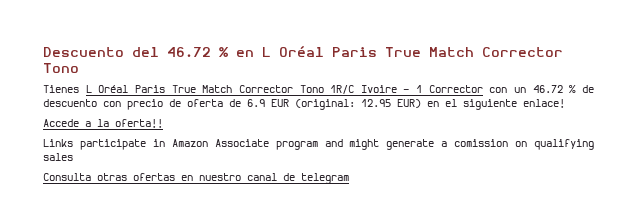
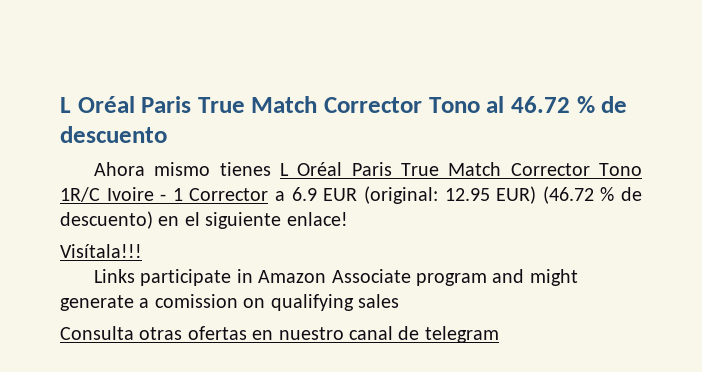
[43,46,563,57] [43,63,79,73] [43,85,79,93] Descuento del 46.72 % en L Oréal Paris True Match Corrector Tono // Tienes -> [60,96,628,113] [60,126,167,143] [93,162,271,176] L Oréal Paris True Match Corrector Tono al 46.72 % de descuento // Ahora mismo tienes
[489,85,594,93] [43,99,241,110] con un 46.72 % de descuento con precio de oferta de -> [275,191,286,201] a
(421, 103) none -> [542,186,642,204] [60,211,153,229] (46.72 % de descuento)
[43,119,163,128] Accede a la oferta!! -> [60,244,142,258] Visítala!!!

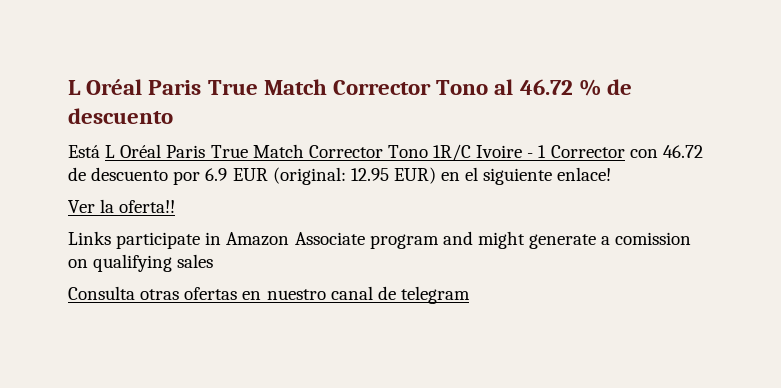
[93,162,271,176] Ahora mismo tienes -> [68,145,100,158] Está
[275,191,286,201] a -> [629,145,703,158] [68,167,201,185] con 46.72 de descuento por
[542,186,642,204] [60,211,153,229] (46.72 % de descuento) -> (436, 175) none
[60,244,142,258] Visítala!!! -> [68,199,176,213] Ver la oferta!!

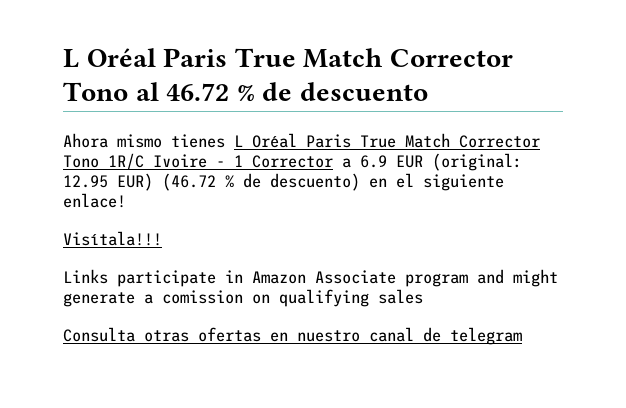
[68,145,100,158] Está -> [63,133,225,148] Ahora mismo tienes
[629,145,703,158] [68,167,201,185] con 46.72 de descuento por -> [342,158,351,168] a
(436, 175) none -> [162,173,360,191] (46.72 % de descuento)
[68,199,176,213] Ver la oferta!! -> [63,231,162,246] Visítala!!!

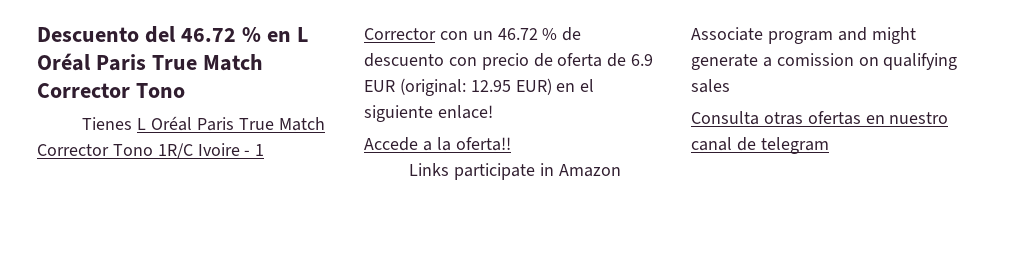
[63,48,513,68] [63,82,428,102] [63,133,225,148] L Oréal Paris True Match Corrector Tono al 46.72 % de descuento // Ahora mismo tienes -> [37,26,308,43] [37,53,263,71] [37,83,185,98] [82,117,133,130] Descuento del 46.72 % en L Oréal Paris True Match Corrector Tono // Tienes
[342,158,351,168] a -> [439,27,582,41] [364,53,627,70] con un 46.72 % de descuento con precio de oferta de
[162,173,360,191] (46.72 % de descuento) -> (552, 86) none
[63,231,162,246] Visítala!!! -> [364,137,511,151] Accede a la oferta!!

